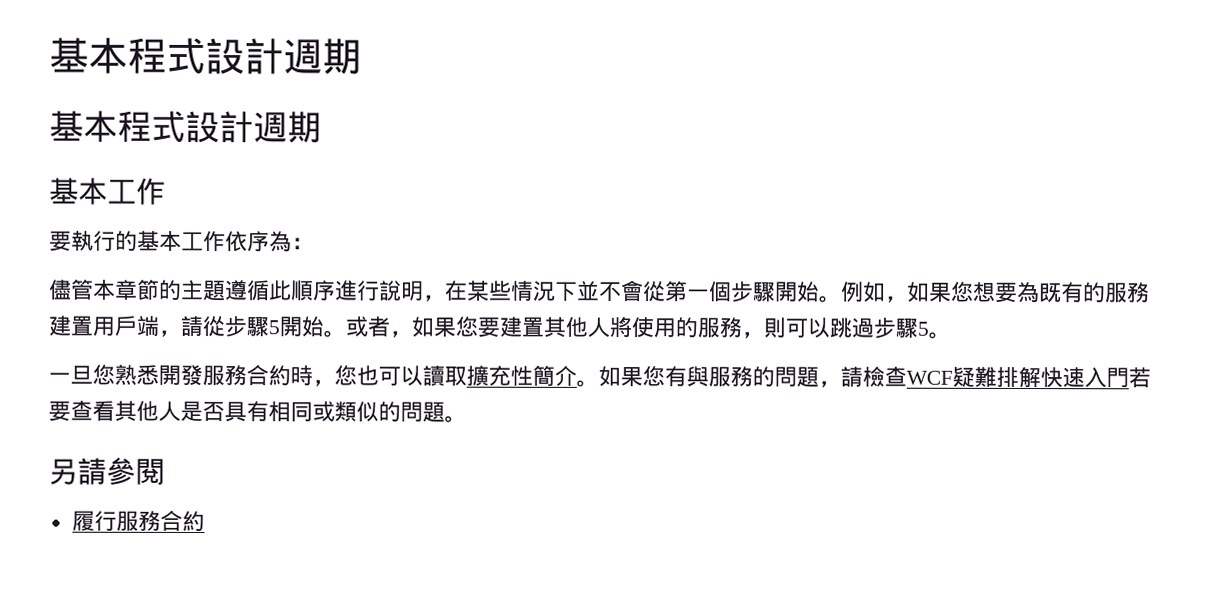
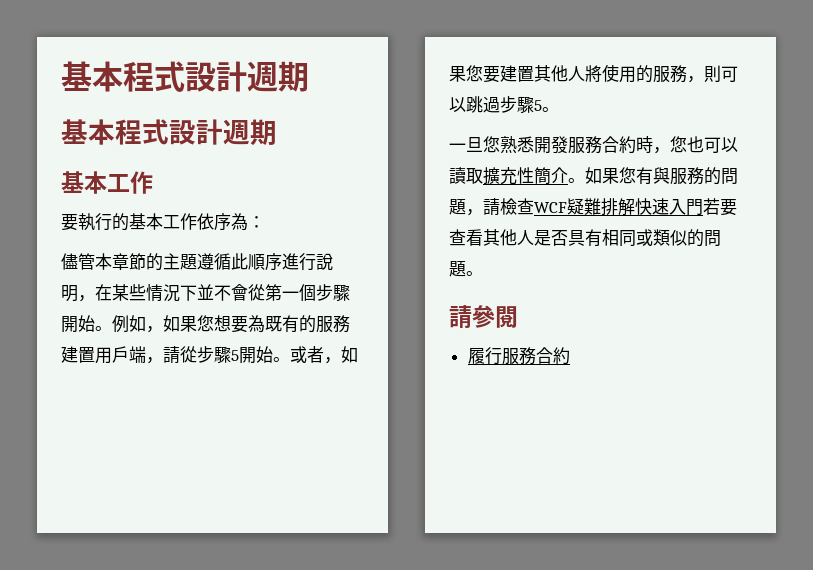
[48,458,78,485] 另 -> (483, 273) none

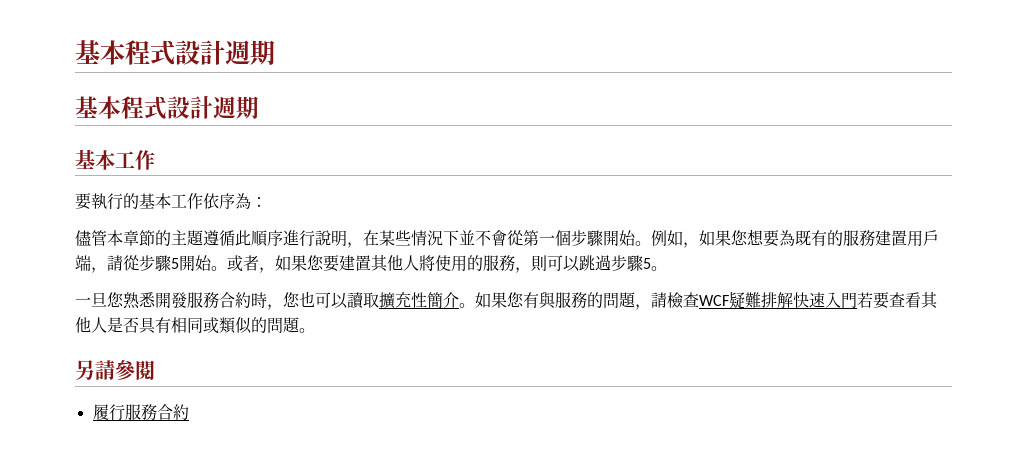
(483, 273) none -> [75,360,95,380] 另

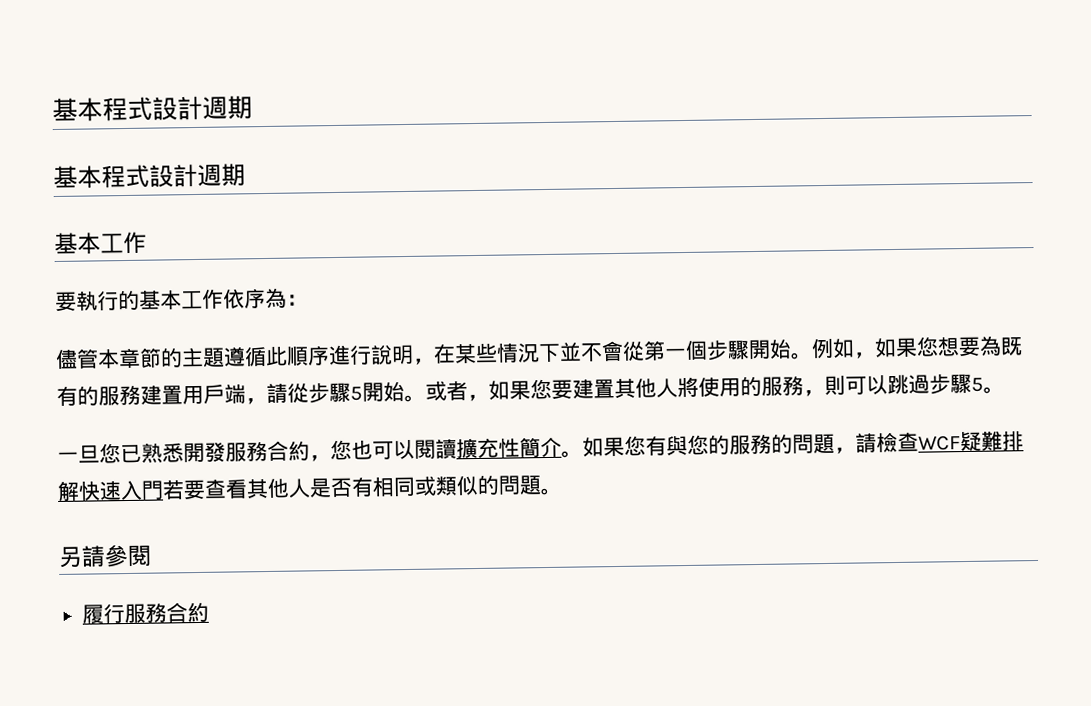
(124, 299) none -> [120,444,142,464] 已
[251,292,267,308] 時 -> (310, 451) none
[347,292,379,309] 讀取 -> [414,439,457,460] 閱讀
(556, 300) none -> [687,434,730,455] 您的
[139,317,156,334] 具 -> (353, 487) none

